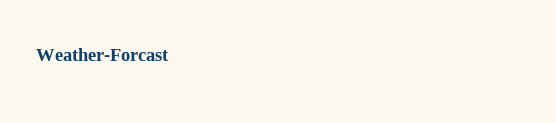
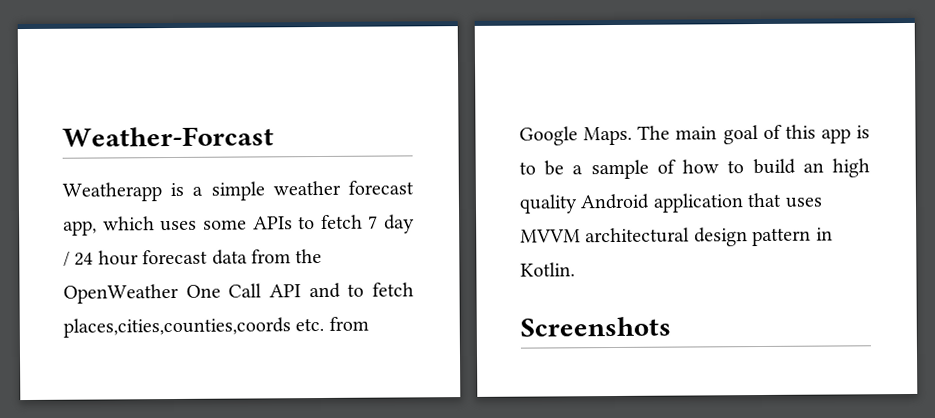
(169, 54) none -> [62,180,414,202] [63,214,415,236] [63,248,323,267] [63,282,415,304] [63,316,369,338] [519,124,870,146] [519,158,870,180] [519,192,822,214] [520,227,833,247] [520,262,575,277] [520,316,671,337] // Weatherapp is a simple weather forecast app, which uses some APIs to fetch 7 day / 24 hour forecast data from the OpenWeather One Call API and to fetch places,cities,counties,coords etc. from Google Maps. The main goal of this app is to be a sample of how to build an high quality Android application that uses MVVM architectural design pattern in Kotlin. // Screenshots

